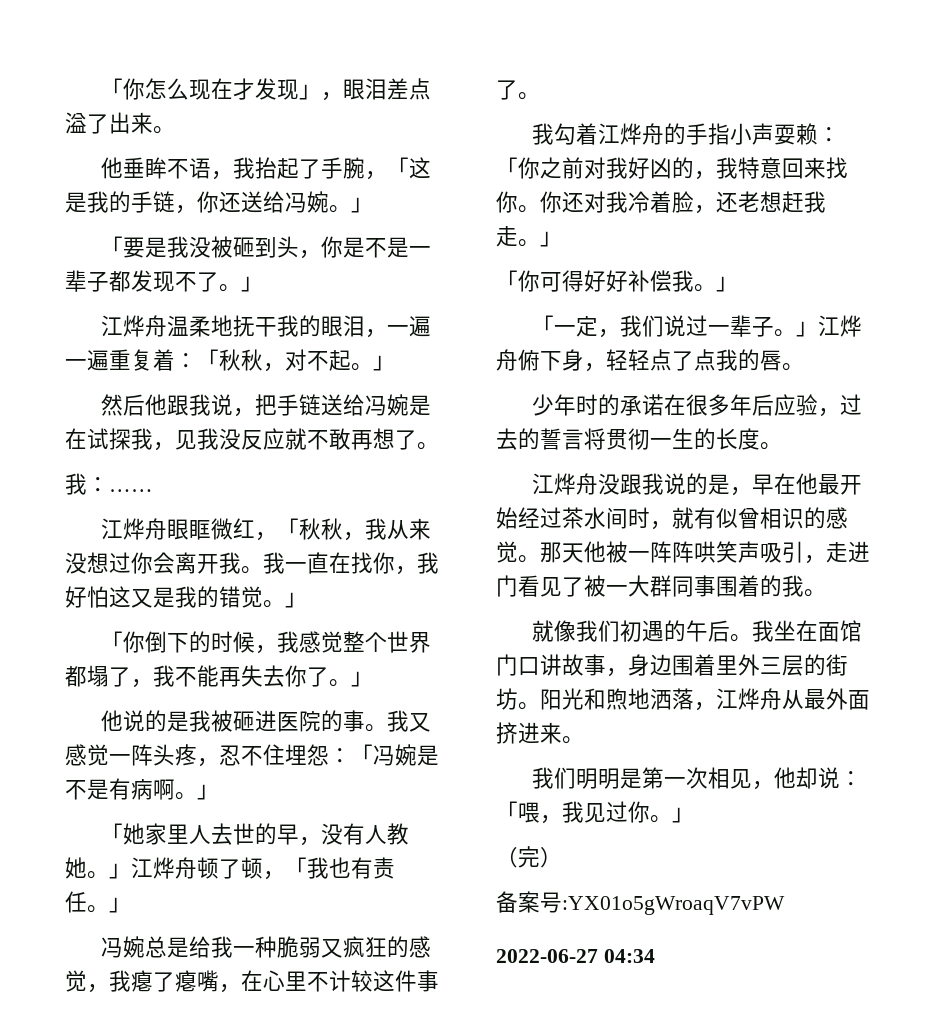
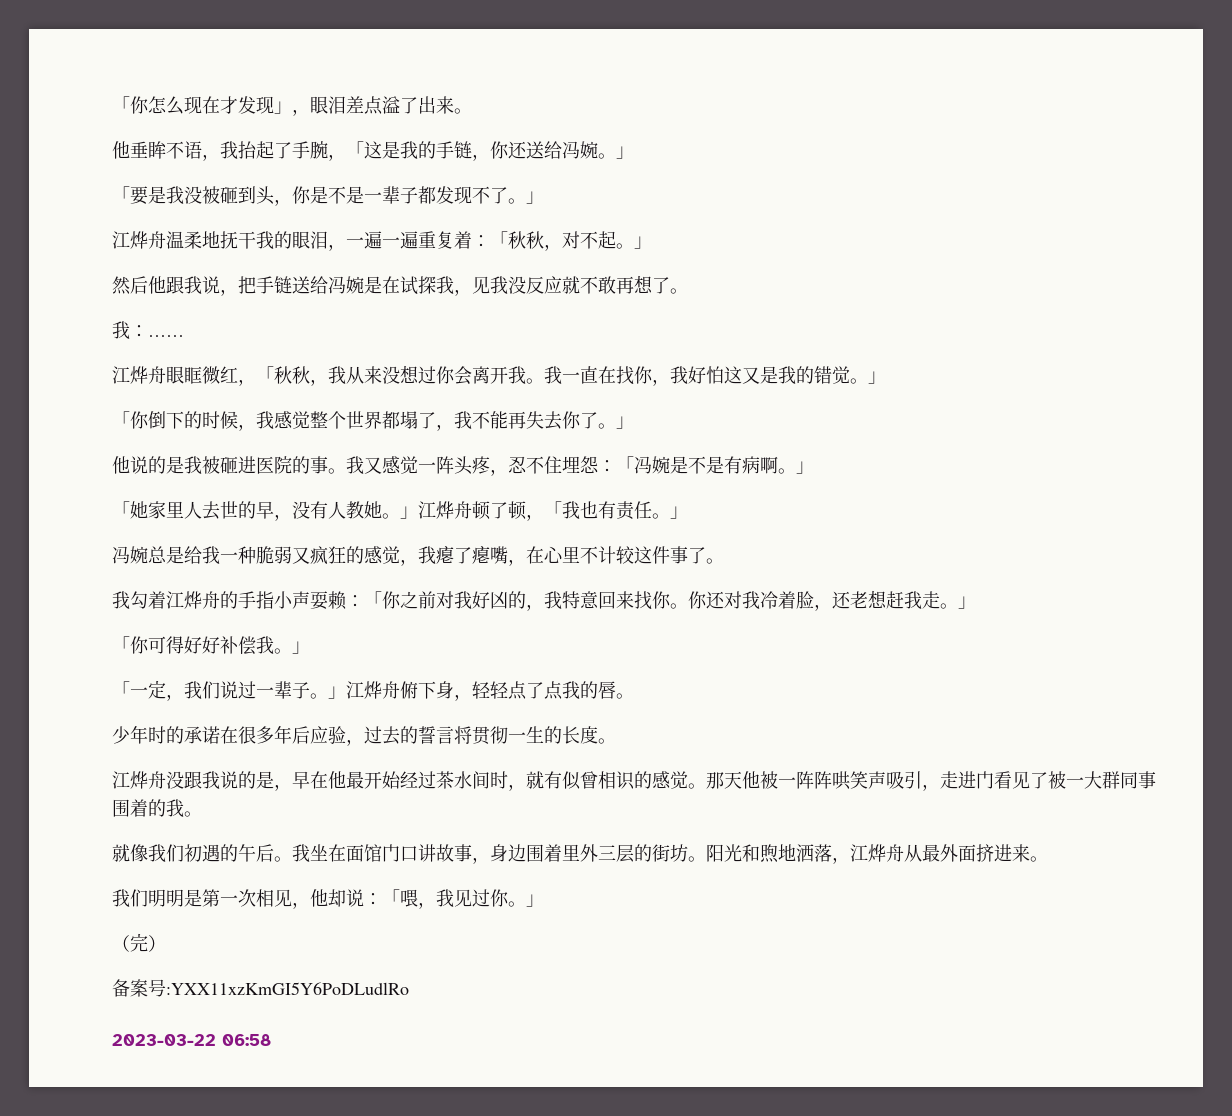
[562,896,785,915] [496,949,655,963] :YX01o5gWroaqV7vPW // 2022-06-27 04:34 -> [166,982,409,995] [112,1034,271,1046] :YXX11xzKmGI5Y6PoDLudlRo // 2023-03-22 06:58

